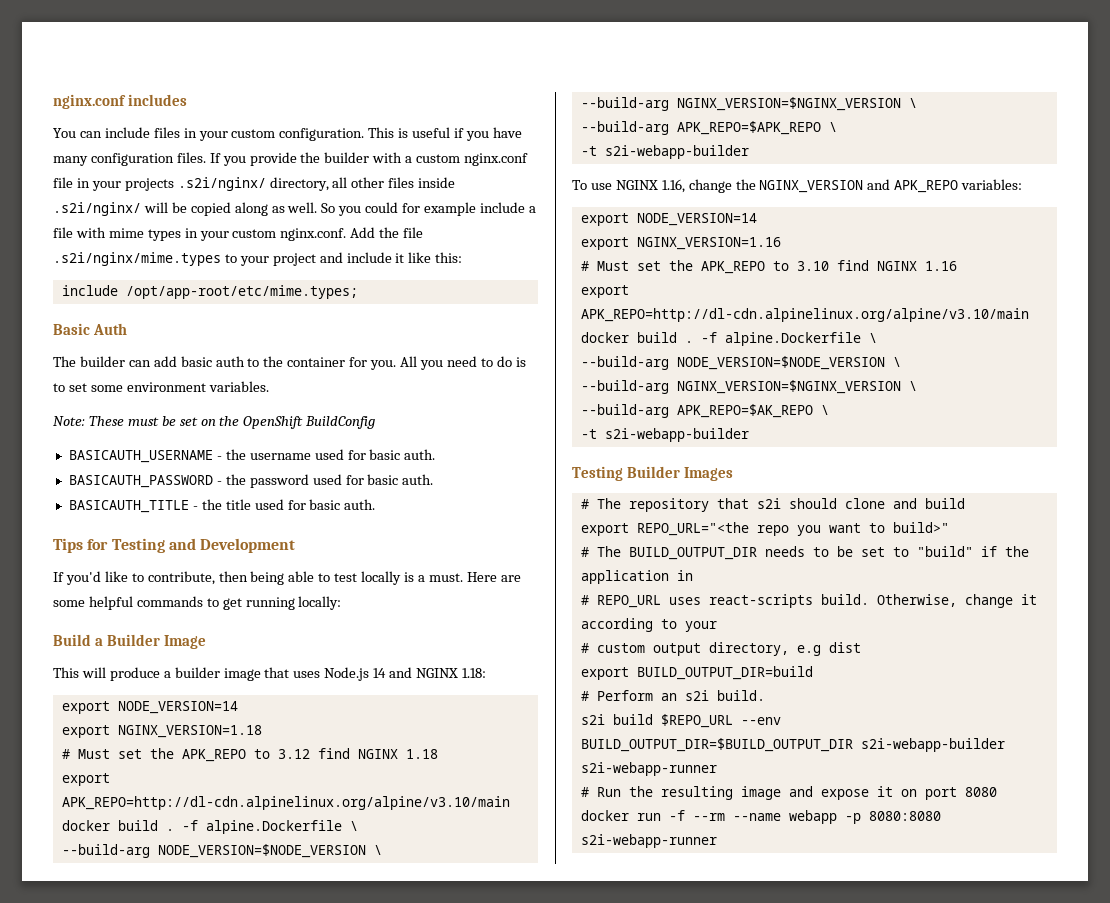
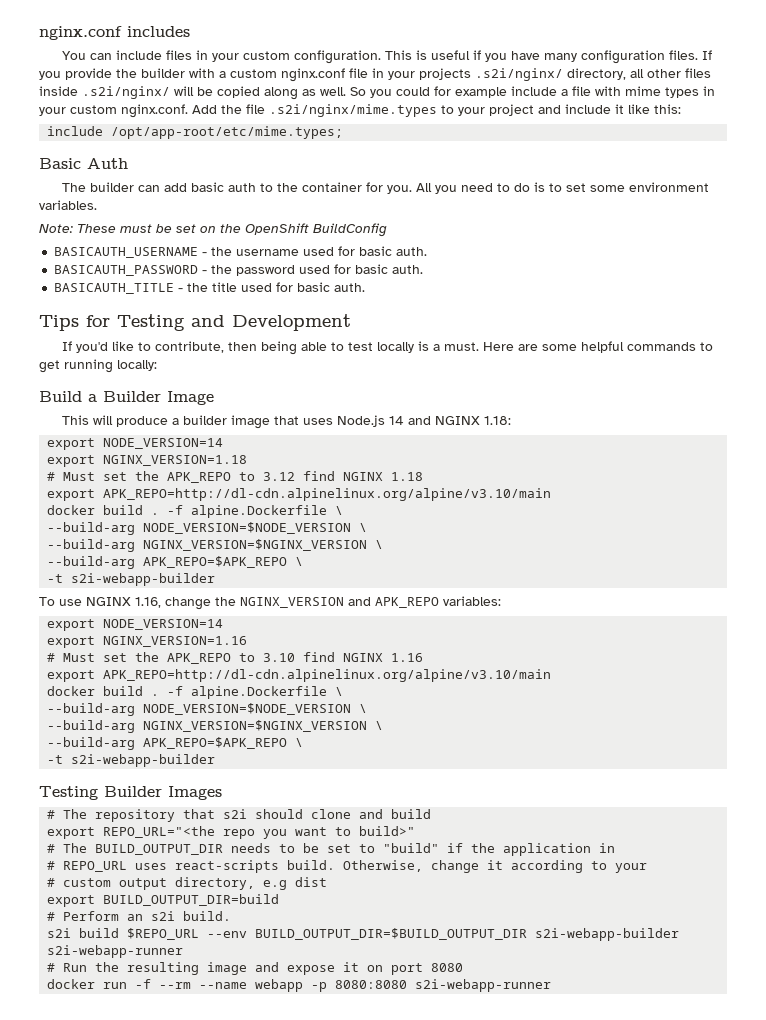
[676,404,813,418] APK_REPO=$AK_REPO -> [143,737,288,749] APK_REPO=$APK_REPO

